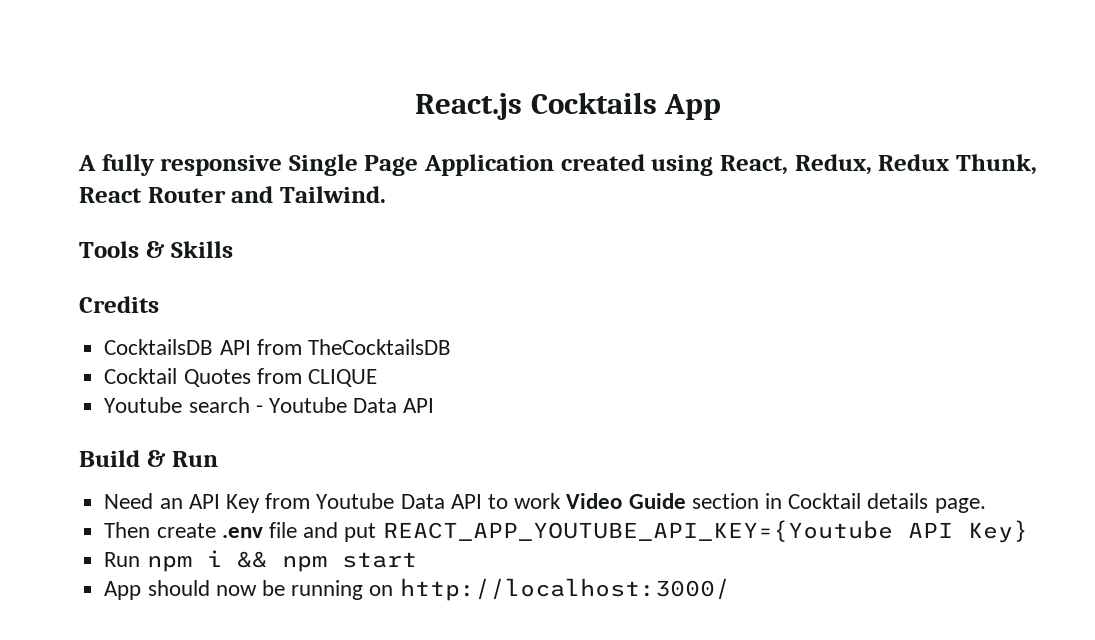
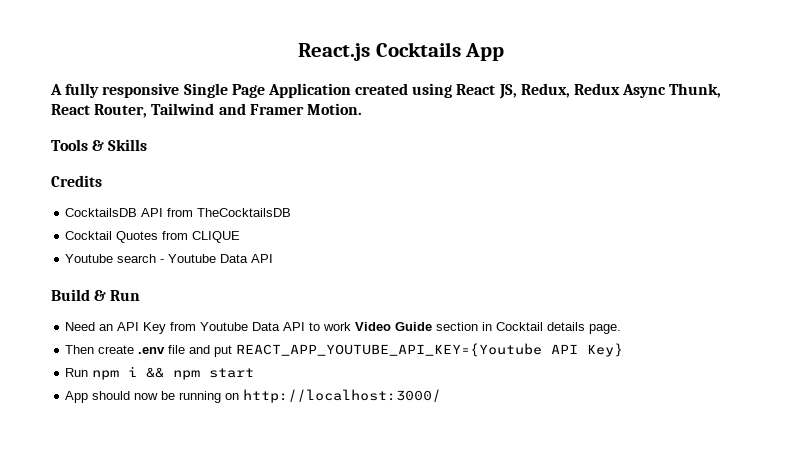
[719,155,788,175] React, -> [456,84,517,99] React JS,
(950, 162) none -> [622,84,667,98] Async
[147,186,386,203] Router and Tailwind. -> [94,103,362,118] Router, Tailwind and Framer Motion.

